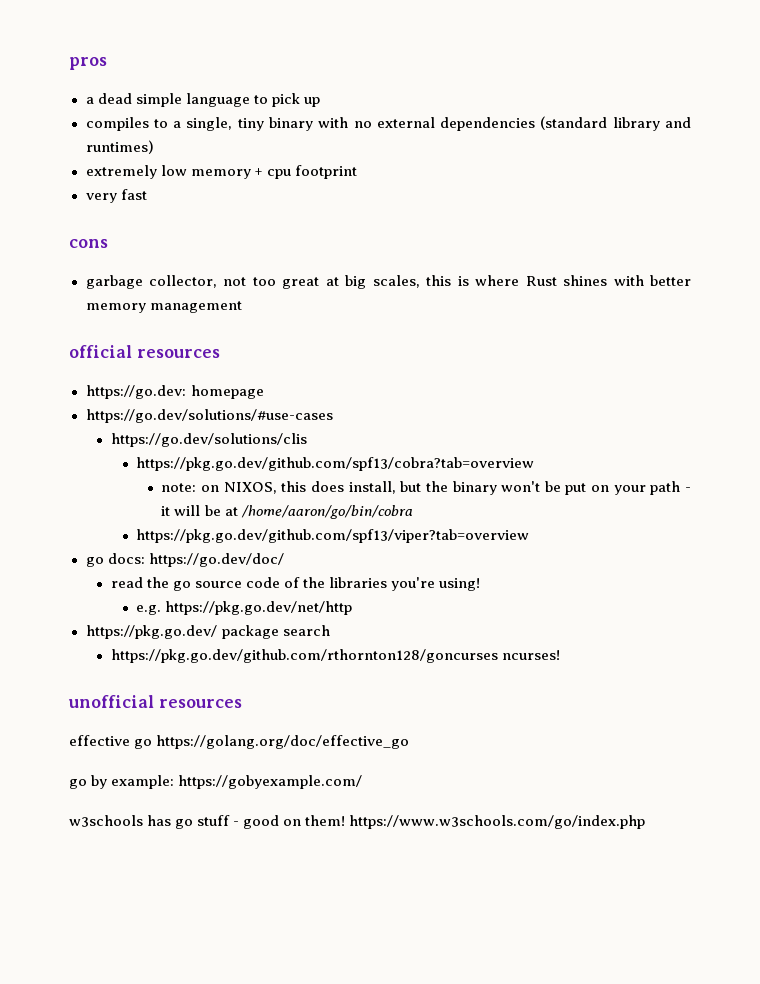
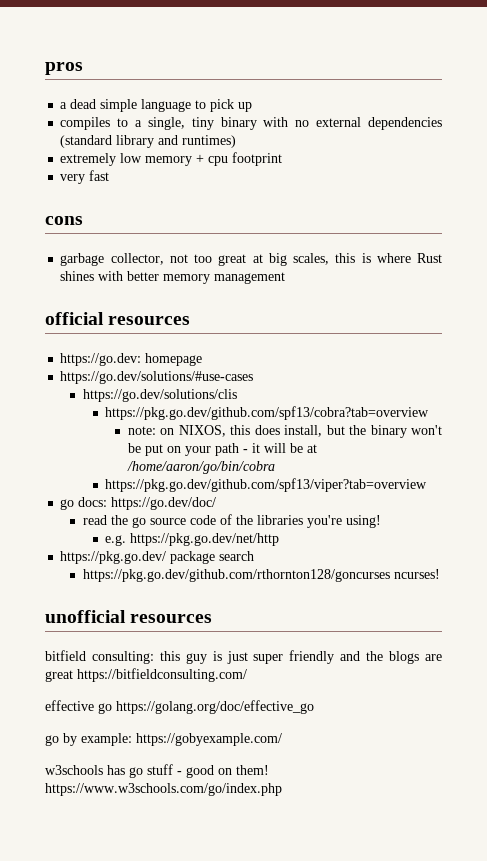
(242, 703) none -> [45,650,443,664] [45,668,247,682] // bitfield consulting: this guy is just super friendly and the blogs are great https://bitfieldconsulting.com/

